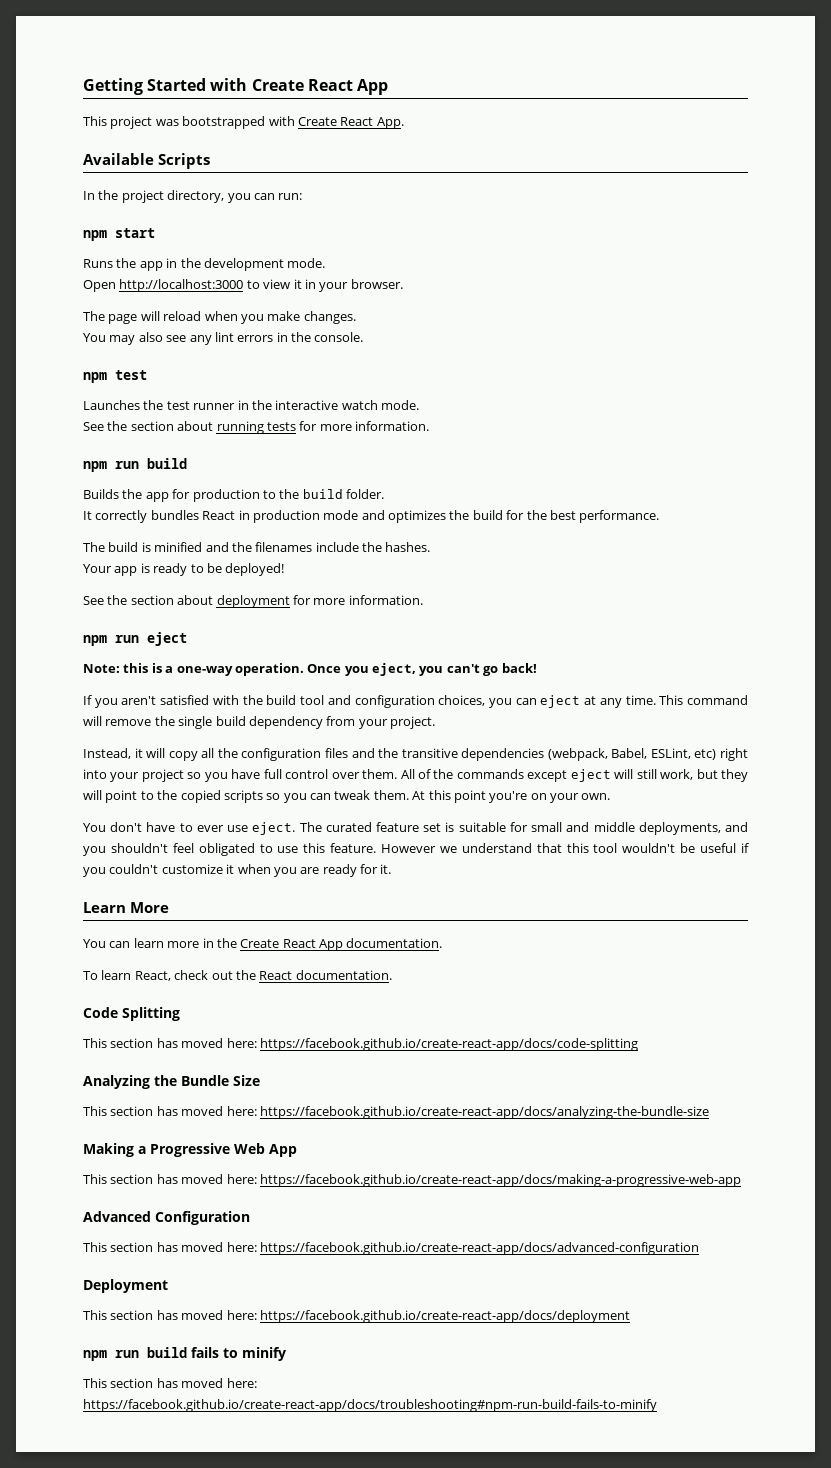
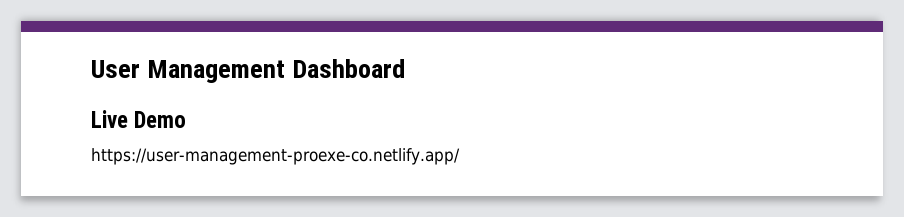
[83,78,388,95] [83,116,404,129] [83,153,210,169] [83,190,303,203] [83,228,155,241] [83,258,326,271] [83,279,403,292] [83,311,356,324] [83,332,364,345] [83,370,147,383] [83,400,419,410] [83,421,429,434] [83,458,187,472] [83,489,384,502] [83,510,660,523] [83,542,431,552] [83,563,285,576] [83,595,423,608] [83,632,187,646] [83,663,537,676] [83,695,748,708] [83,716,435,729] [83,748,748,761] [83,769,749,782] [83,790,611,803] [83,822,748,835] [83,843,749,856] [83,864,392,877] [83,902,169,913] [83,938,443,951] [83,970,392,981] [83,1007,180,1021] [83,1038,638,1051] [83,1075,260,1089] [83,1106,709,1119] [83,1143,297,1157] [83,1174,741,1187] [83,1211,250,1225] [83,1242,699,1255] [83,1279,168,1293] [83,1310,630,1323] [83,1347,286,1361] [83,1378,257,1388] [83,1399,657,1412] Getting Started with Create React App // This project was bootstrapped with Create React App. // Available Scripts // In the project directory, you can run: // npm start // Runs the app in the development mode. // Open http://localhost:3000 to view it in your browser. // The page will reload when you make changes. // You may also see any lint errors in the console. // npm test // Launches the test runner in the interactive watch mode. // See the section about running tests for more information. // npm run build // Builds the app for production to the build folder. // It correctly bundles React in production mode and optimizes the build for the best performance. // The build is minified and the filenames include the hashes. // Your app is ready to be deployed! // See the section about deployment for more information. // npm run eject // Note: this is a one-way operation. Once you eject, you can't go back! // If you aren't satisfied with the build tool and configuration choices, you can eject at any time. This command will remove the single build dependency from your project. // Instead, it will copy all the configuration files and the transitive dependencies (webpack, Babel, ESLint, etc) right into your project so you have full control over them. All of the commands except eject will still work, but they will point to the copied scripts so you can tweak them. At this point you're on your own. // You don't have to ever use eject. The curated feature set is suitable for small and middle deployments, and you shouldn't feel obligated to use this feature. However we understand that this tool wouldn't be useful if you couldn't customize it when you are ready for it. // Learn More // You can learn more in the Create React App documentation. // To learn React, check out the React documentation. // Code Splitting // This section has moved here: https://facebook.github.io/create-react-app/docs/code-splitting // Analyzing the Bundle Size // This section has moved here: https://facebook.github.io/create-react-app/docs/analyzing-the-bundle-size // Making a Progressive Web App // This section has moved here: https://facebook.github.io/create-react-app/docs/making-a-progressive-web-app // Advanced Configuration // This section has moved here: https://facebook.github.io/create-react-app/docs/advanced-configuration // Deployment // This section has moved here: https://facebook.github.io/create-react-app/docs/deployment // npm run build fails to minify // This section has moved here: https://facebook.github.io/create-react-app/docs/troubleshooting#npm-run-build-fails-to-minify -> [91,59,406,83] [91,110,187,128] [91,148,460,165] User Management Dashboard // Live Demo // https://user-management-proexe-co.netlify.app/

